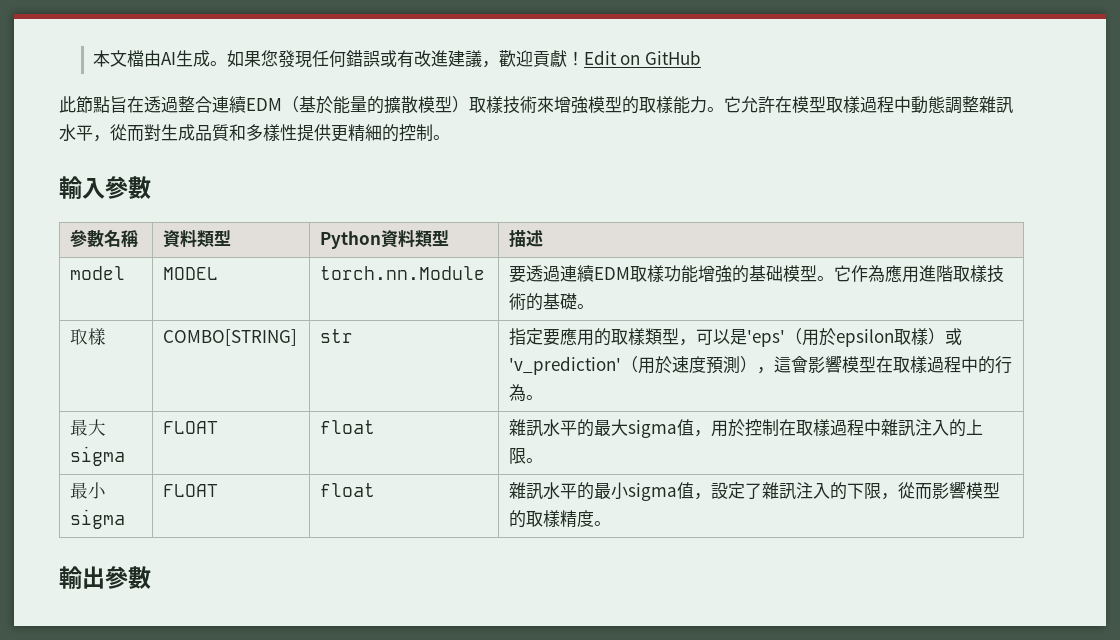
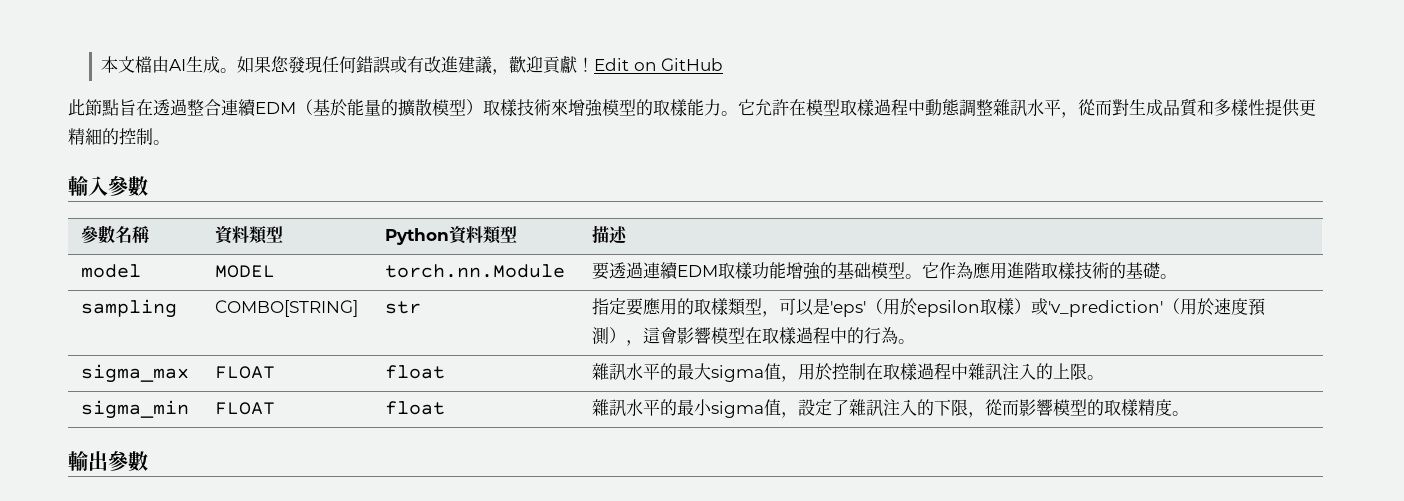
[70,328,107,345] 取樣 -> [80,299,177,318] sampling
[70,419,107,436] [70,446,126,466] 最大sigma -> [80,364,189,383] sigma_max
[70,482,107,499] [70,509,126,529] 最小sigma -> [80,400,189,419] sigma_min

